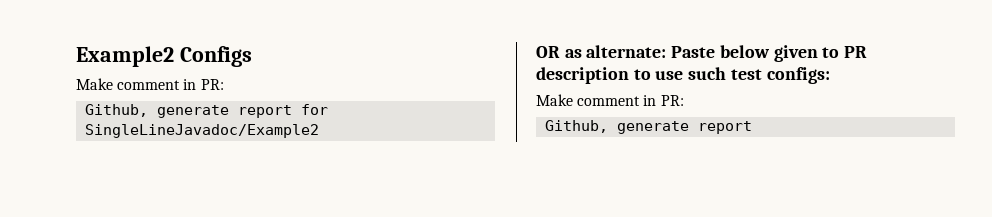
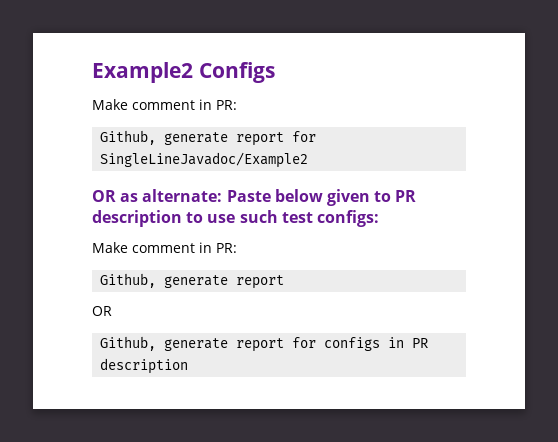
(753, 127) none -> [92,306,112,316] [100,336,429,352] [100,358,189,374] // OR // Github, generate report for configs in PR description

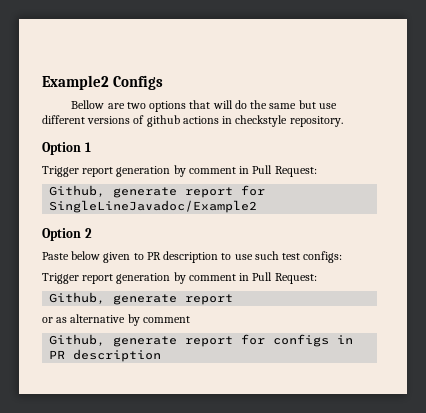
[92,99,237,110] Make comment in PR: -> [71,100,337,112] [42,115,343,127] [42,142,91,155] [42,165,317,177] Bellow are two options that will do the same but use different versions of github actions in checkstyle repository. // Option 1 // Trigger report generation by comment in Pull Request:
[92,189,223,202] OR as alternate: -> [42,228,92,241] Option 2 //
[92,242,237,253] [100,273,285,289] [92,306,112,316] Make comment in PR: // Github, generate report // OR -> [42,272,317,284] [49,292,234,305] [42,314,190,326] Trigger report generation by comment in Pull Request: // Github, generate report // or as alternative by comment

